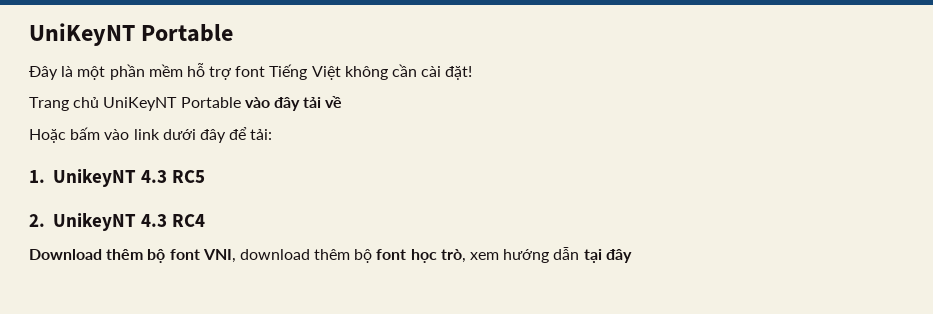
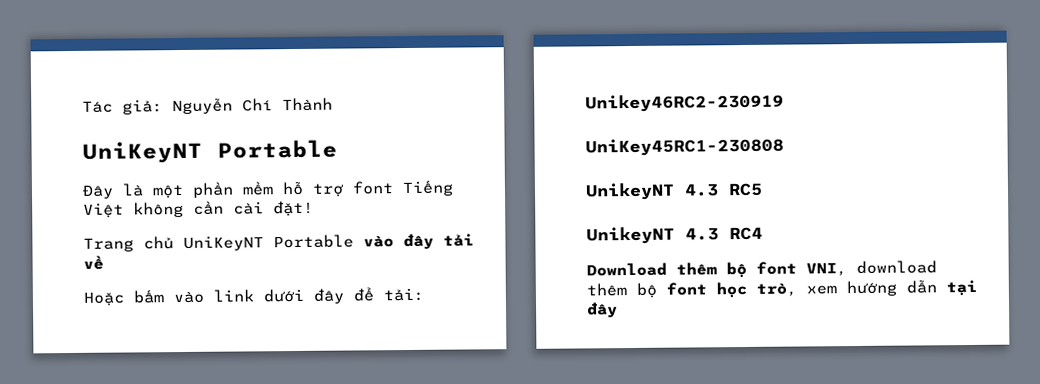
(29, 34) none -> [82,97,333,115] Tác giả: Nguyễn Chí Thành //
[29,170,45,183] 1. -> [585,93,784,113] [585,137,784,157] Unikey46RC2-230919 // UniKey45RC1-230808 //
[29,214,45,227] 2. -> (763, 189) none

